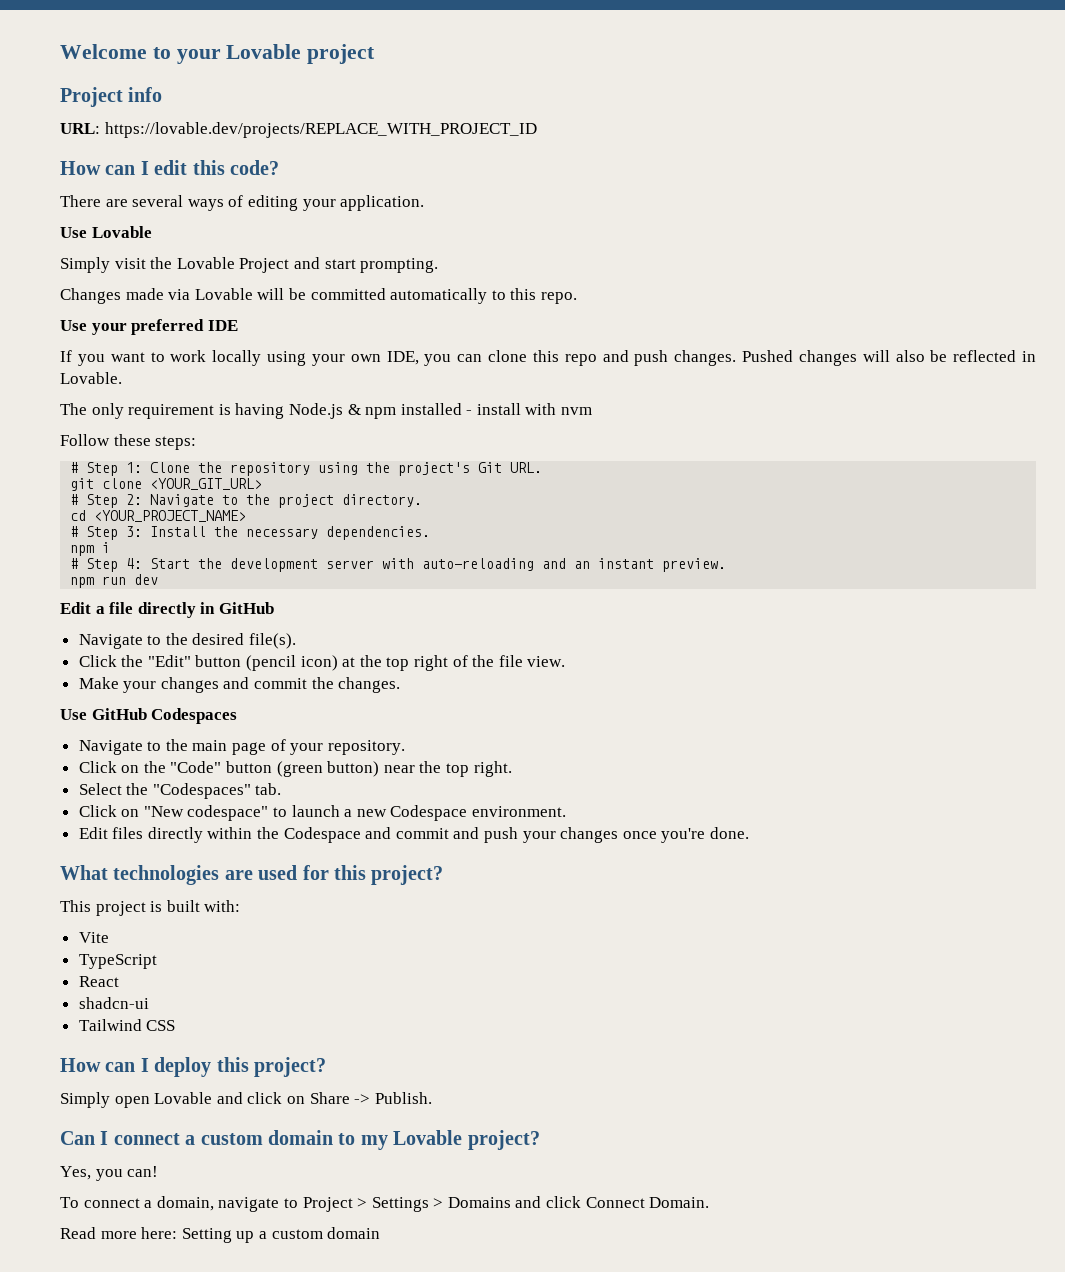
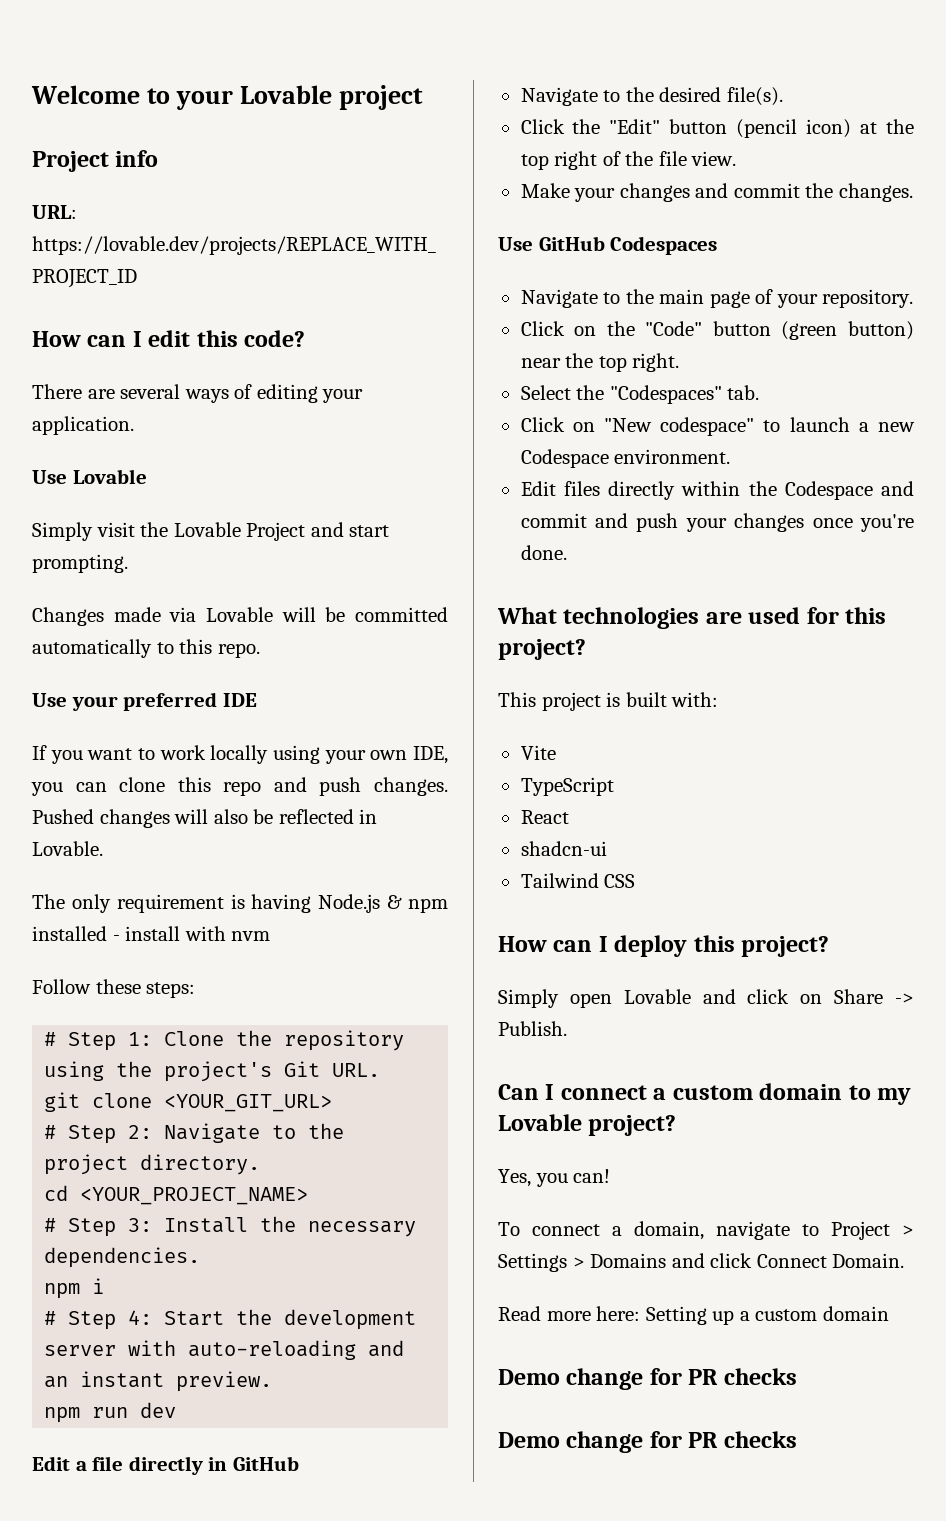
(381, 1233) none -> [498,1368,797,1390] [498,1431,797,1453] // Demo change for PR checks // Demo change for PR checks

